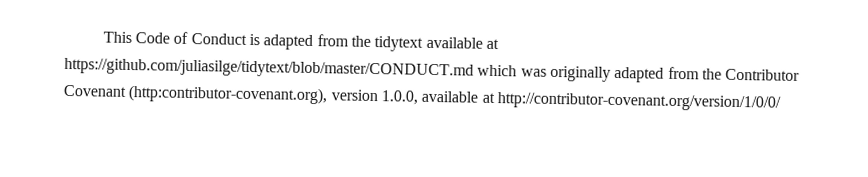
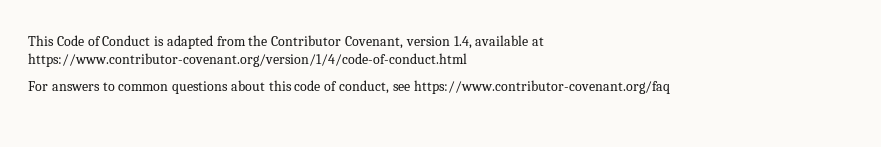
[374,36,499,52] [64,57,801,83] [63,84,781,112] tidytext available at https://github.com/juliasilge/tidytext/blob/master/CONDUCT.md which was originally adapted from the Contributor Covenant (http:contributor-covenant.org), version 1.0.0, available at http://contributor-covenant.org/version/1/0/0/ -> [271,35,545,49] [28,53,467,67] [28,80,670,94] Contributor Covenant, version 1.4, available at https://www.contributor-covenant.org/version/1/4/code-of-conduct.html // For answers to common questions about this code of conduct, see https://www.contributor-covenant.org/faq

